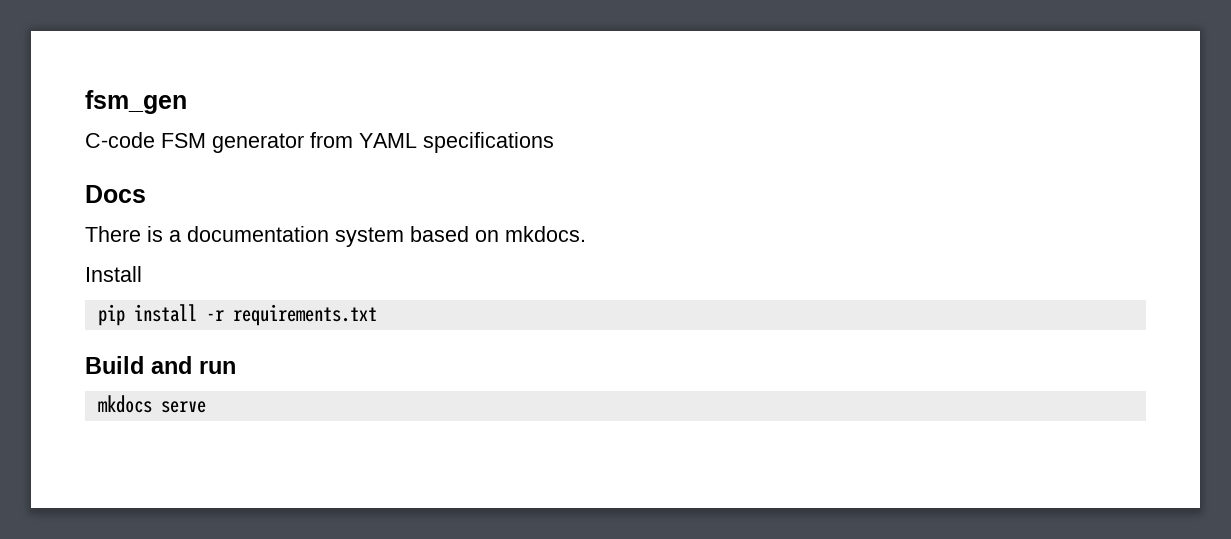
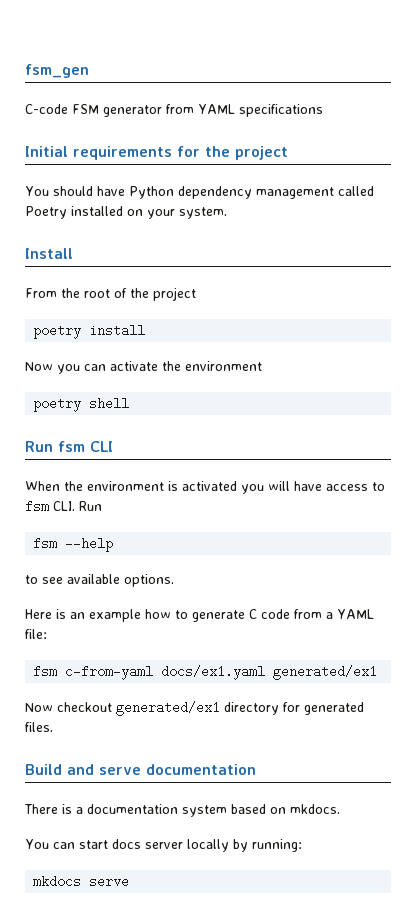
[85,185,146,203] Docs -> [25,146,288,160] [25,186,374,199] [25,206,227,219] [25,248,73,259] [25,287,196,301] [33,324,146,339] [25,361,262,374] [33,397,130,412] [25,441,113,452] [25,481,385,494] [25,500,102,513] [33,537,114,552] [25,574,174,587] [25,609,374,622] [25,629,47,639] [33,665,378,680] [25,701,364,716] [25,722,53,732] [25,764,256,775] Initial requirements for the project // You should have Python dependency management called Poetry installed on your system. // Install // From the root of the project // poetry install // Now you can activate the environment // poetry shell // Run fsm CLI // When the environment is activated you will have access to fsm CLI. Run // fsm --help // to see available options. // Here is an example how to generate C code from a YAML file: // fsm c-from-yaml docs/ex1.yaml generated/ex1 // Now checkout generated/ex1 directory for generated files. // Build and serve documentation
[85,266,142,282] [97,304,377,326] [85,356,236,374] Install // pip install -r requirements.txt // Build and run -> [25,839,302,852] You can start docs server locally by running:

